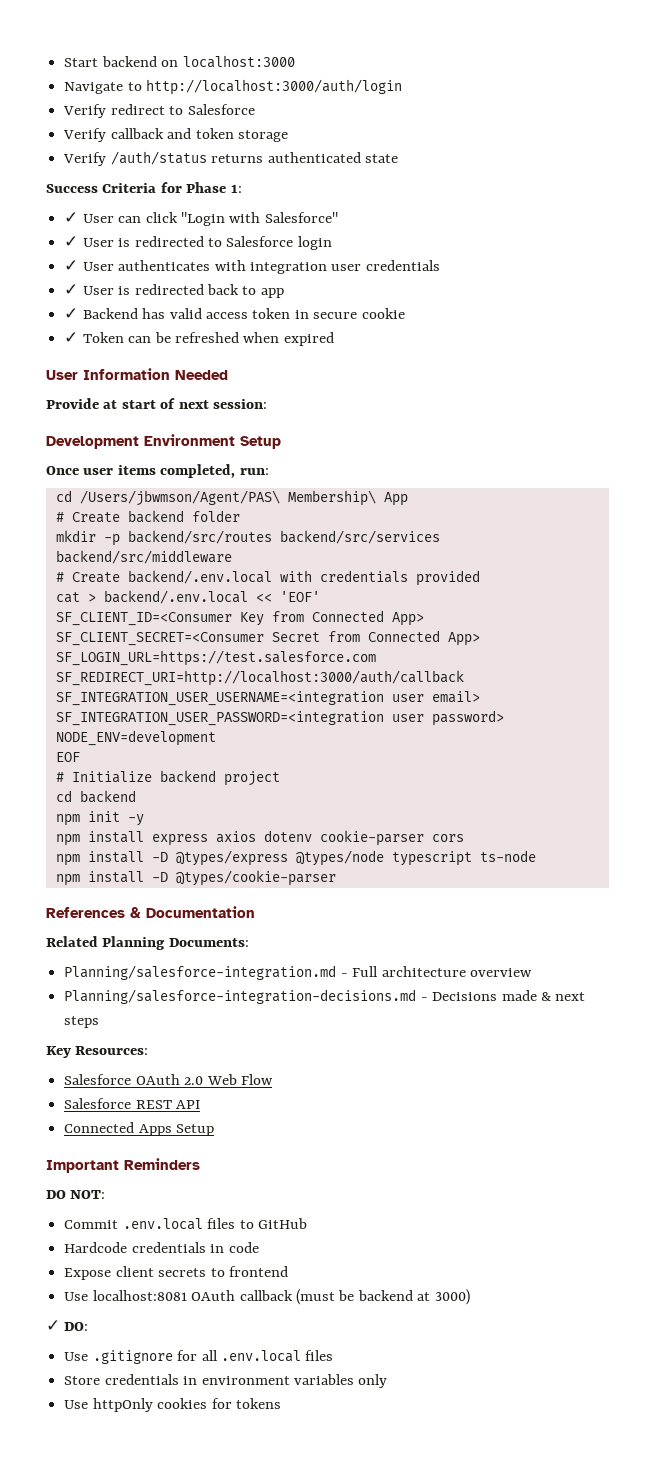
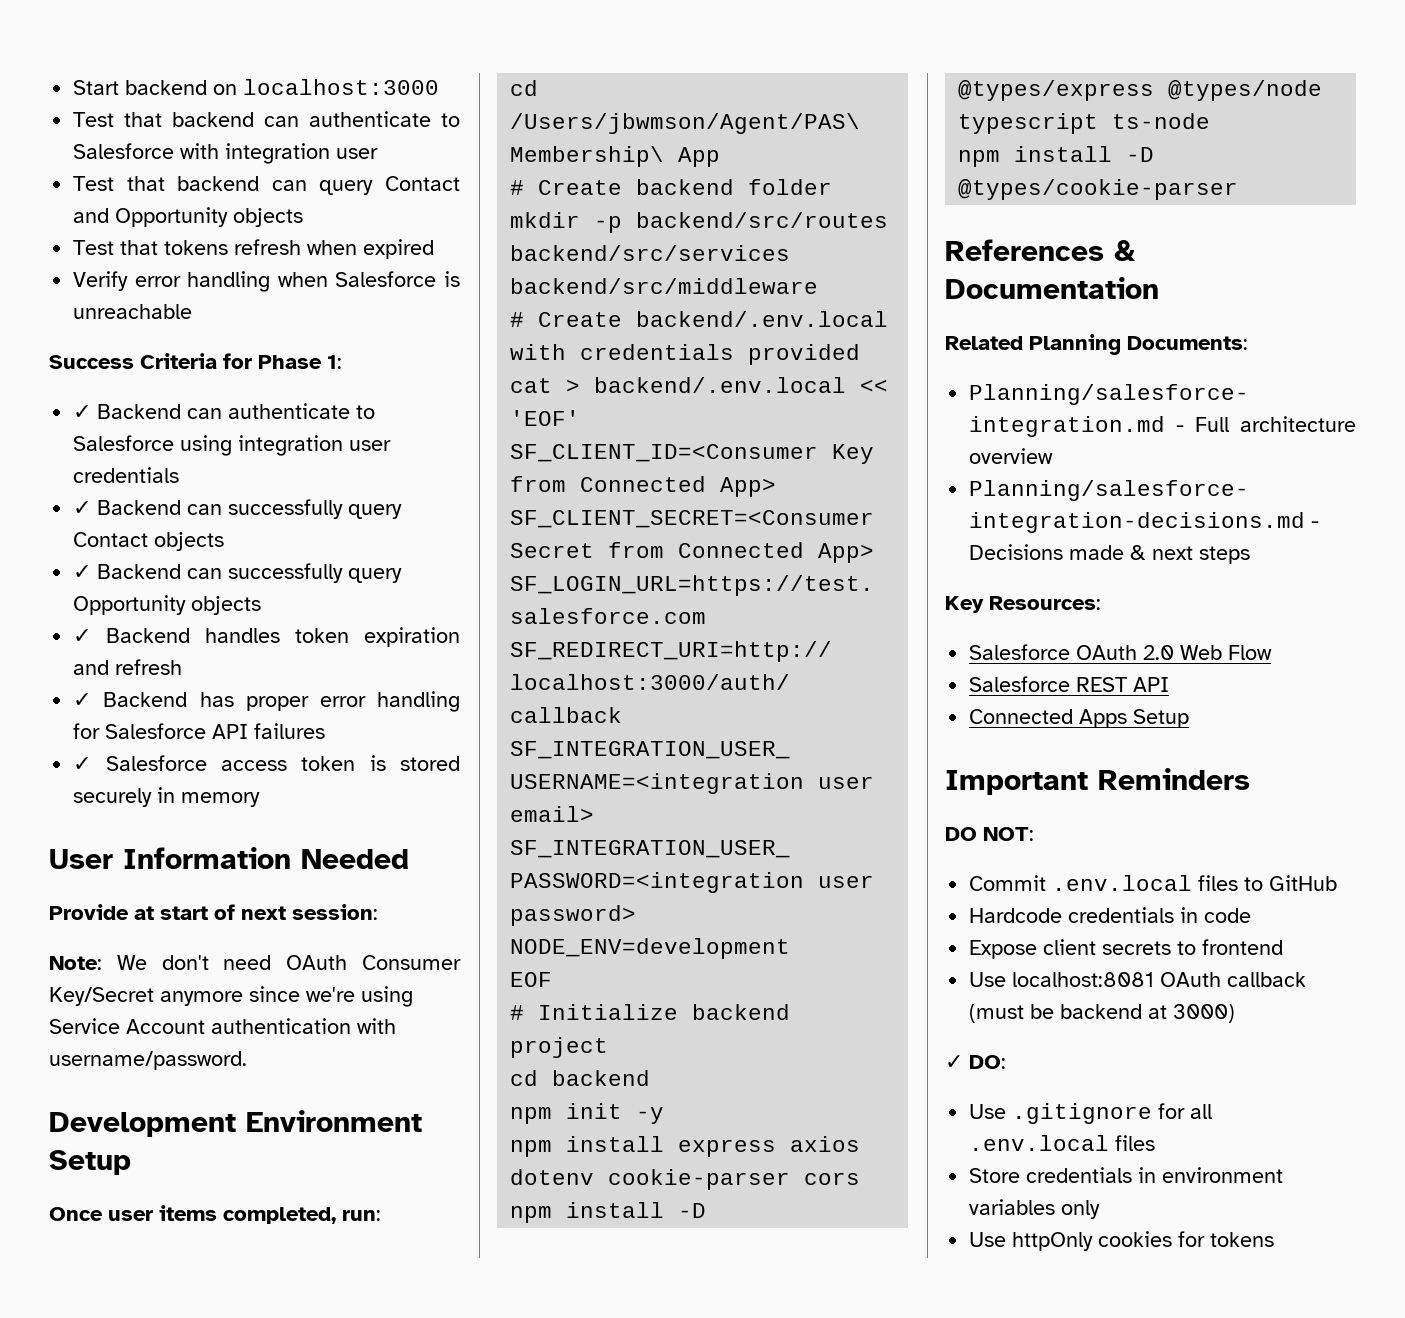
[64,79,403,95] [63,104,255,118] [63,128,288,142] [63,151,398,166] Navigate to http://localhost:3000/auth/login // Verify redirect to Salesforce // Verify callback and token storage // Verify /auth/status returns authenticated state -> [73,111,460,127] [73,143,379,164] [73,176,460,195] [73,207,304,227] [73,239,435,259] [73,271,460,292] [73,304,193,319] Test that backend can authenticate to Salesforce with integration user // Test that backend can query Contact and Opportunity objects // Test that tokens refresh when expired // Verify error handling when Salesforce is unreachable
[82,212,338,226] [64,236,332,250] [64,260,440,274] [64,284,284,298] [64,308,405,319] [64,332,334,346] User can click "Login with Salesforce" // ✓ User is redirected to Salesforce login // ✓ User authenticates with integration user credentials // ✓ User is redirected back to app // ✓ Backend has valid access token in secure cookie // ✓ Token can be refreshed when expired -> [97,403,376,419] [73,435,392,456] [73,467,180,483] [73,499,403,519] [73,532,225,551] [73,563,403,583] [73,595,262,615] [73,627,460,647] [73,659,183,675] [73,691,461,712] [73,723,326,739] [73,755,461,771] [73,787,261,807] Backend can authenticate to Salesforce using integration user credentials // ✓ Backend can successfully query Contact objects // ✓ Backend can successfully query Opportunity objects // ✓ Backend handles token expiration and refresh // ✓ Backend has proper error handling for Salesforce API failures // ✓ Salesforce access token is stored securely in memory
(268, 404) none -> [49,955,462,970] [49,986,413,1007] [49,1018,396,1034] [49,1051,247,1070] // Note: We don't need OAuth Consumer Key/Secret anymore since we're using Service Account authentication with username/password.

